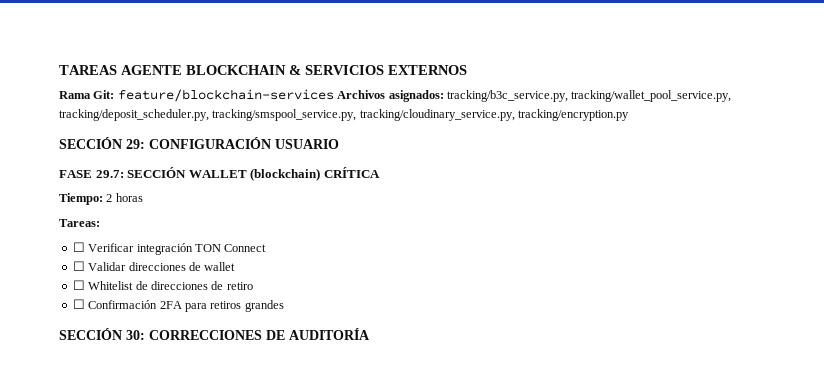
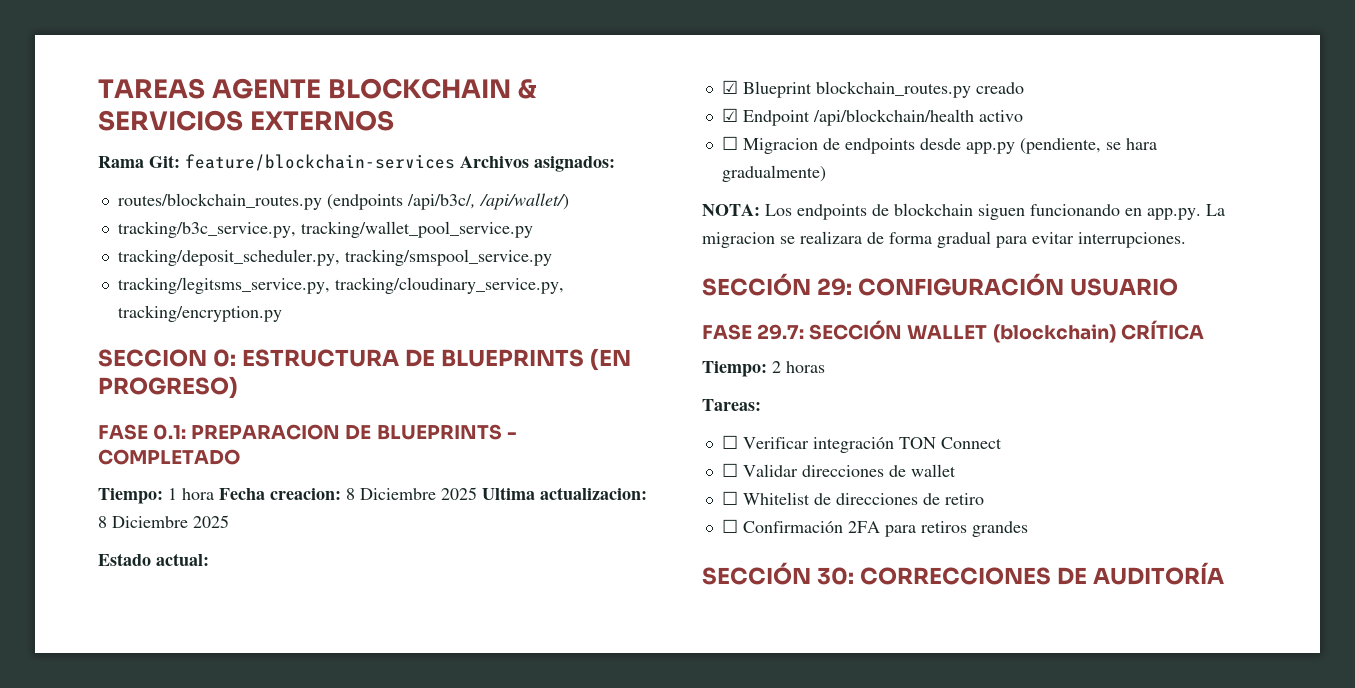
[446,90,732,102] [59,109,630,121] tracking/b3c_service.py, tracking/wallet_pool_service.py, tracking/deposit_scheduler.py, tracking/smspool_service.py, tracking/cloudinary_service.py, tracking/encryption.py -> [117,193,569,210] [117,221,533,238] [117,249,552,266] [117,277,564,294] [117,305,282,322] [98,348,631,371] [98,376,238,399] [98,424,517,440] [98,449,240,465] [98,487,647,504] [98,515,229,528] [98,553,209,566] [721,80,1024,98] [721,108,1023,126] [721,136,1157,154] [721,165,826,182] [702,203,1225,220] [702,231,1186,248] // routes/blockchain_routes.py (endpoints /api/b3c/, /api/wallet/) // tracking/b3c_service.py, tracking/wallet_pool_service.py // tracking/deposit_scheduler.py, tracking/smspool_service.py // tracking/legitsms_service.py, tracking/cloudinary_service.py, tracking/encryption.py // SECCION 0: ESTRUCTURA DE BLUEPRINTS (EN PROGRESO) // FASE 0.1: PREPARACION DE BLUEPRINTS - COMPLETADO // Tiempo: 1 hora Fecha creacion: 8 Diciembre 2025 Ultima actualizacion: 8 Diciembre 2025 // Estado actual: // ☑ Blueprint blockchain_routes.py creado // ☑ Endpoint /api/blockchain/health activo // ☐ Migracion de endpoints desde app.py (pendiente, se hara gradualmente) // NOTA: Los endpoints de blockchain siguen funcionando en app.py. La migracion se realizara de forma gradual para evitar interrupciones.

